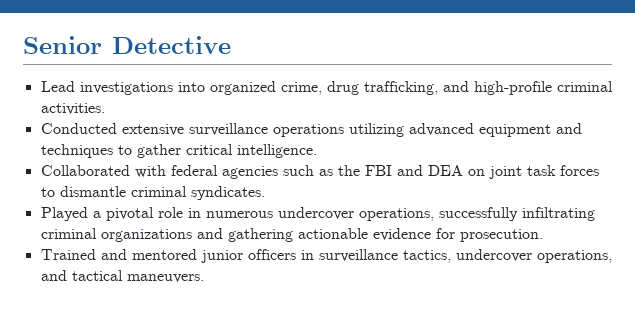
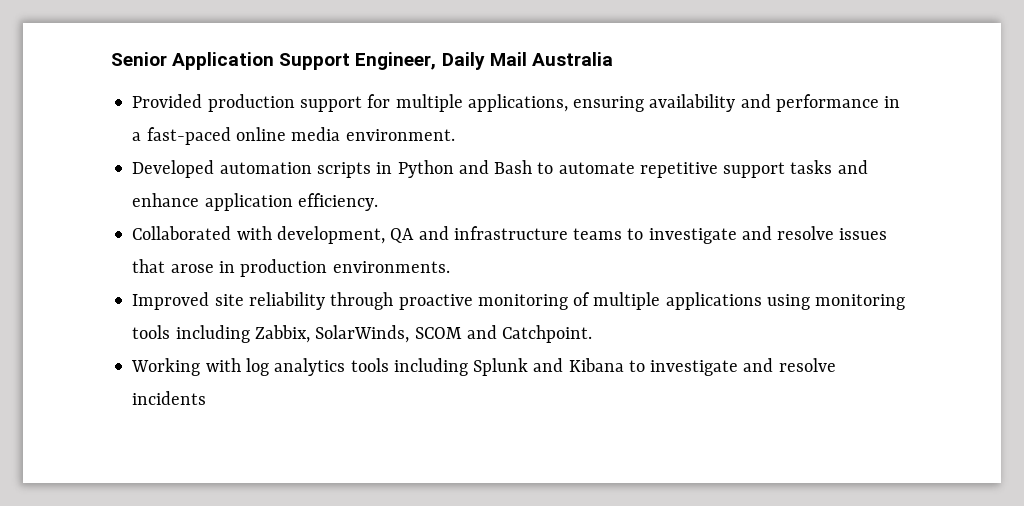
[112,36,231,54] [40,81,613,95] [40,103,105,115] [40,123,582,137] [40,144,317,158] [40,165,599,179] [40,186,265,200] [40,207,595,221] [40,228,543,242] [40,249,612,263] [40,270,204,283] Detective // Lead investigations into organized crime, drug trafficking, and high-profile criminal activities. // Conducted extensive surveillance operations utilizing advanced equipment and techniques to gather critical intelligence. // Collaborated with federal agencies such as the FBI and DEA on joint task forces to dismantle criminal syndicates. // Played a pivotal role in numerous undercover operations, successfully infiltrating criminal organizations and gathering actionable evidence for prosecution. // Trained and mentored junior officers in surveillance tactics, undercover operations, and tactical maneuvers. -> [172,52,613,70] [132,94,901,112] [132,127,455,145] [132,160,868,178] [132,193,378,211] [132,226,888,244] [132,259,450,277] [132,292,906,310] [132,325,593,343] [131,358,836,376] [132,391,207,405] Application Support Engineer, Daily Mail Australia // Provided production support for multiple applications, ensuring availability and performance in a fast-paced online media environment. // Developed automation scripts in Python and Bash to automate repetitive support tasks and enhance application efficiency. // Collaborated with development, QA and infrastructure teams to investigate and resolve issues that arose in production environments. // Improved site reliability through proactive monitoring of multiple applications using monitoring tools including Zabbix, SolarWinds, SCOM and Catchpoint. // Working with log analytics tools including Splunk and Kibana to investigate and resolve incidents

